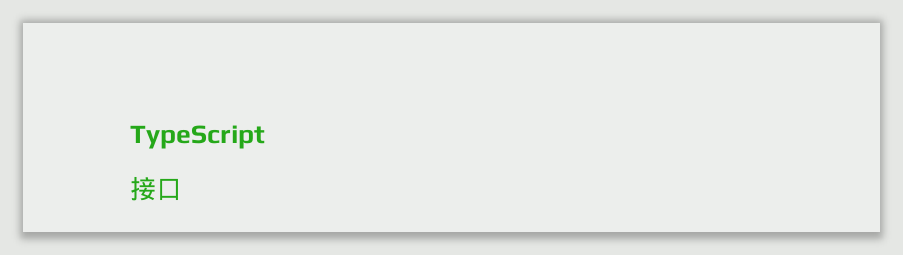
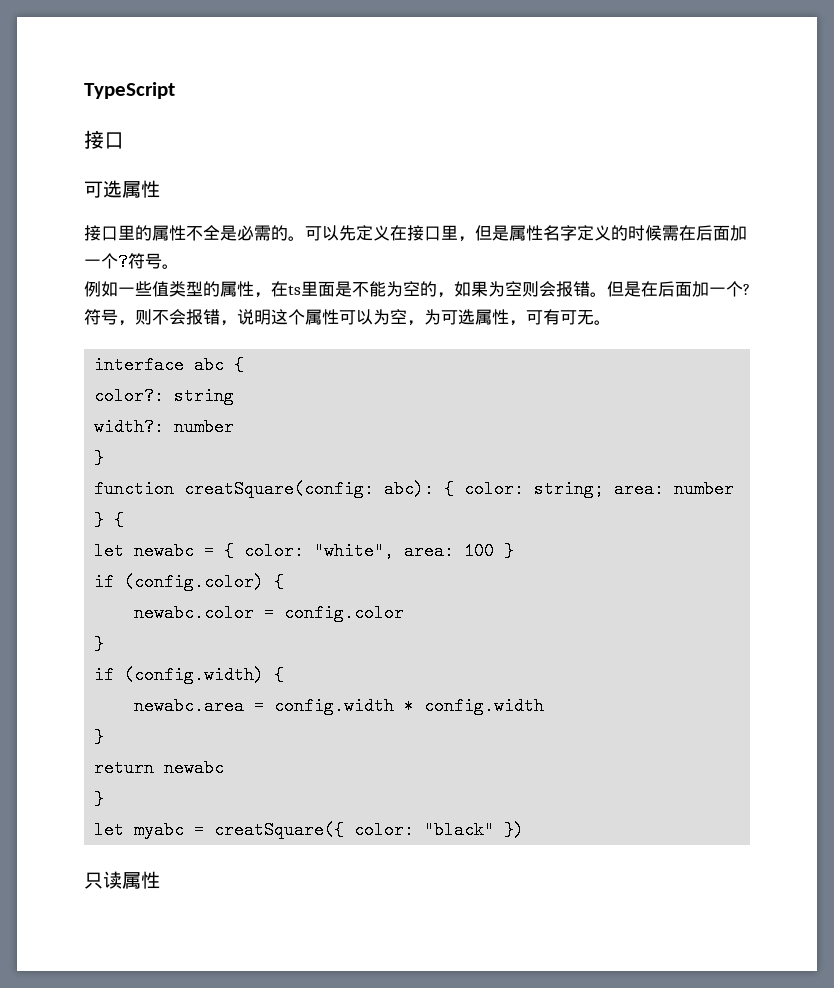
(182, 189) none -> [84,180,160,198] [84,225,747,242] [84,253,179,271] [84,281,750,298] [84,309,611,326] [94,356,245,374] [94,387,235,405] [94,418,235,436] [94,449,105,467] [94,480,735,498] [94,511,125,529] [94,542,515,560] [94,573,285,591] [134,604,405,622] [94,635,105,653] [94,666,285,684] [134,697,545,715] [94,728,105,746] [94,759,225,777] [94,790,105,808] [94,821,525,839] [84,871,160,889] // 可选属性 // 接口里的属性不全是必需的。可以先定义在接口里，但是属性名字定义的时候需在后面加一个?符号。 // 例如一些值类型的属性，在ts里面是不能为空的，如果为空则会报错。但是在后面加一个?符号，则不会报错，说明这个属性可以为空，为可选属性，可有可无。 // interface abc { // color?: string // width?: number // } // function creatSquare(config: abc): { color: string; area: number } { // let newabc = { color: "white", area: 100 } // if (config.color) { // newabc.color = config.color // } // if (config.width) { // newabc.area = config.width * config.width // } // return newabc // } // let myabc = creatSquare({ color: "black" }) // 只读属性

